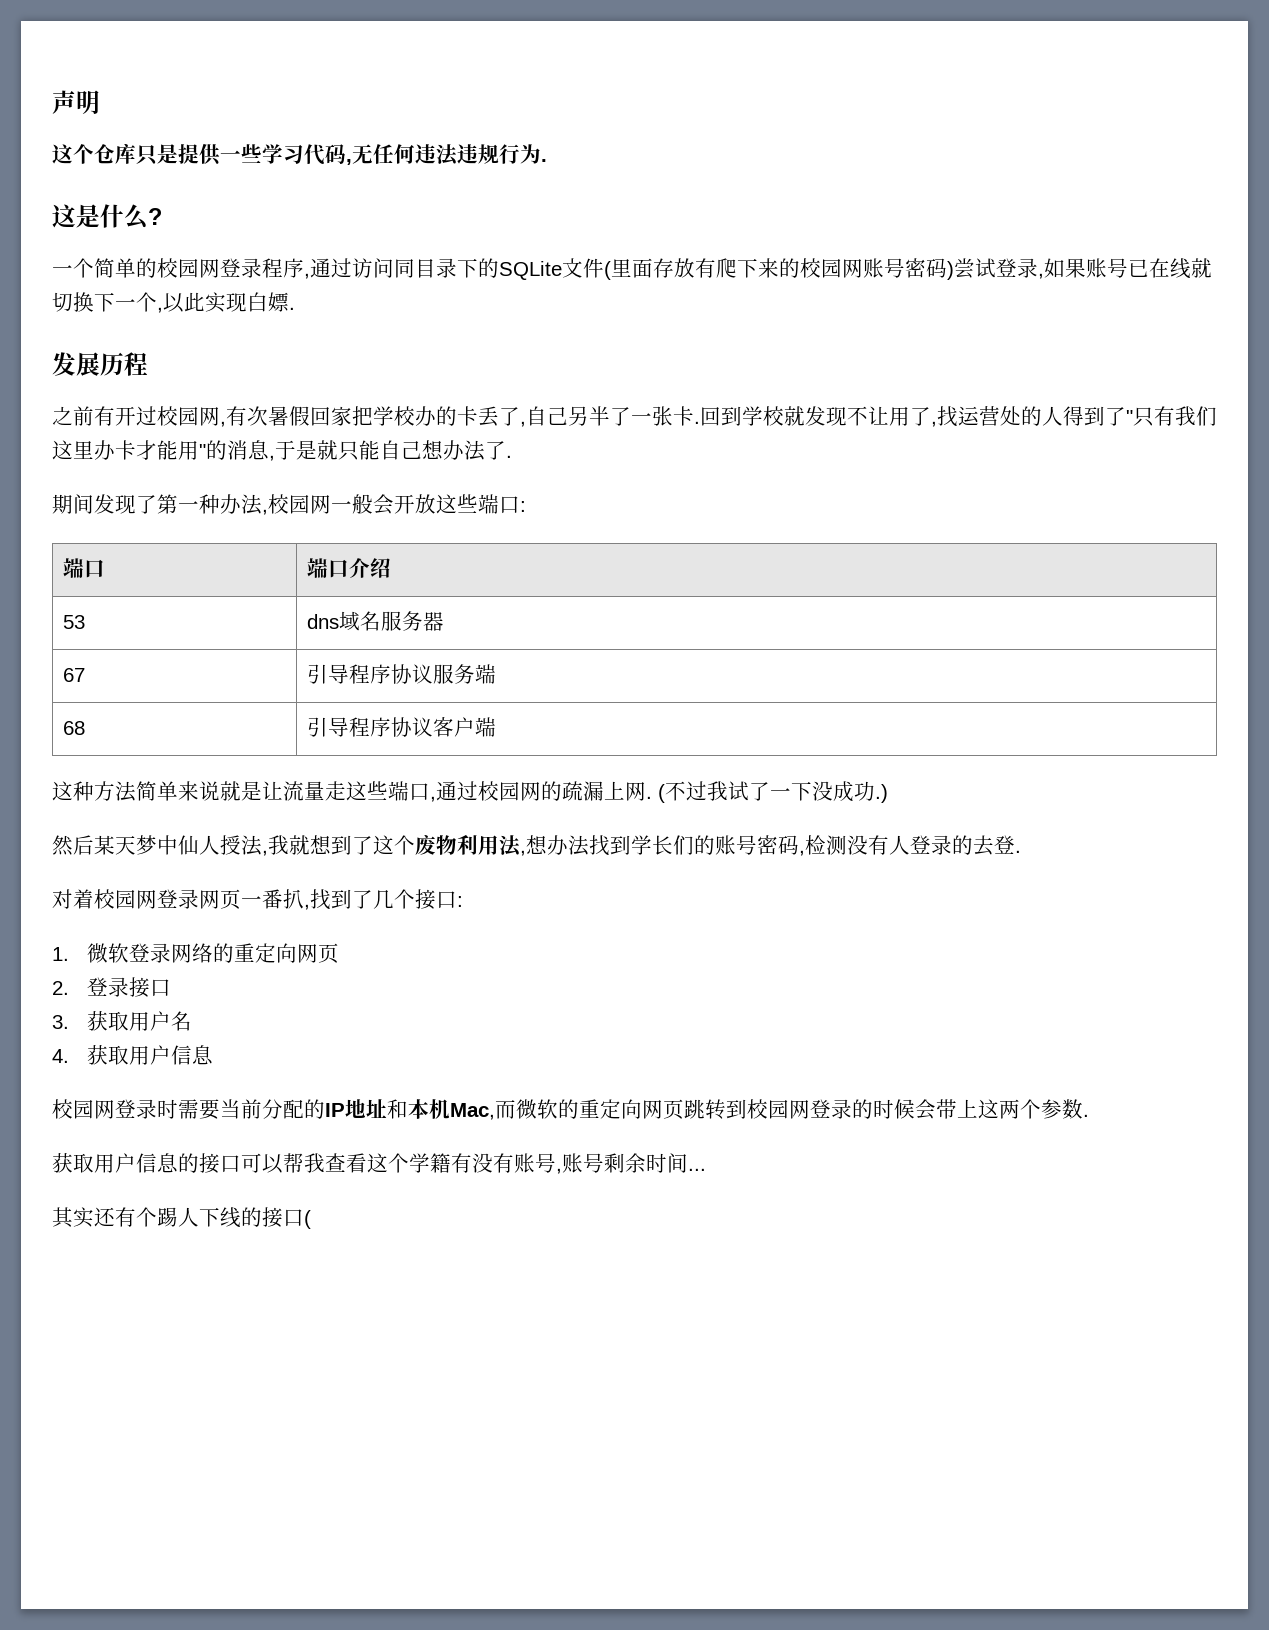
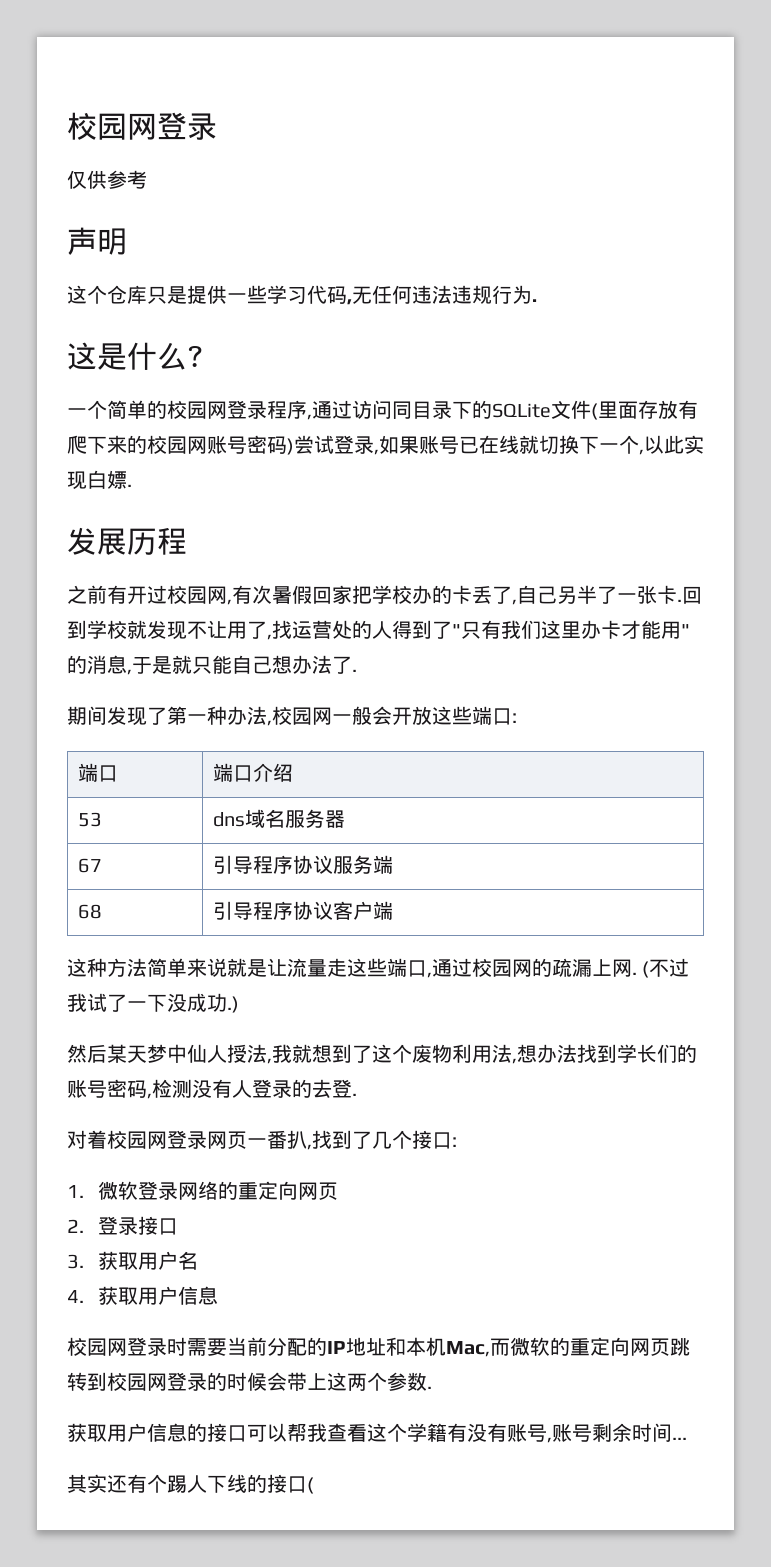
(52, 102) none -> [67,112,217,140] [67,170,147,189] 校园网登录 // 仅供参考 //

